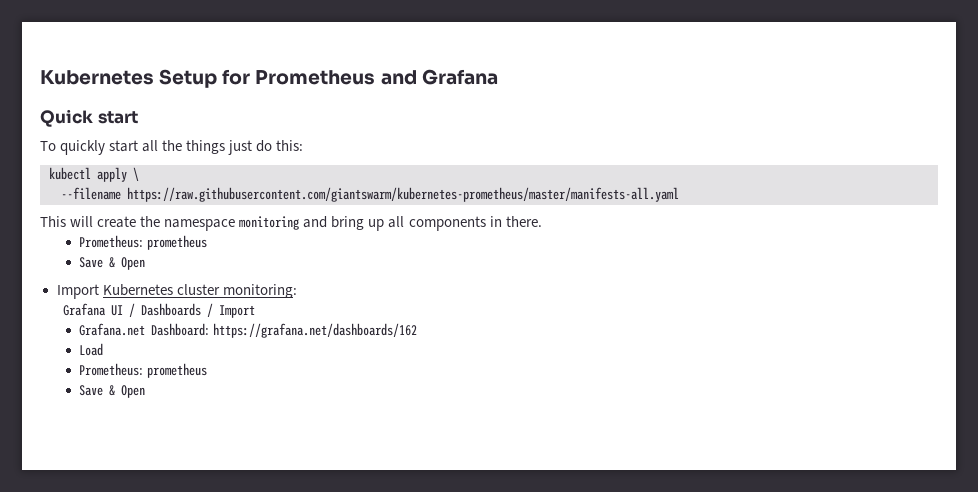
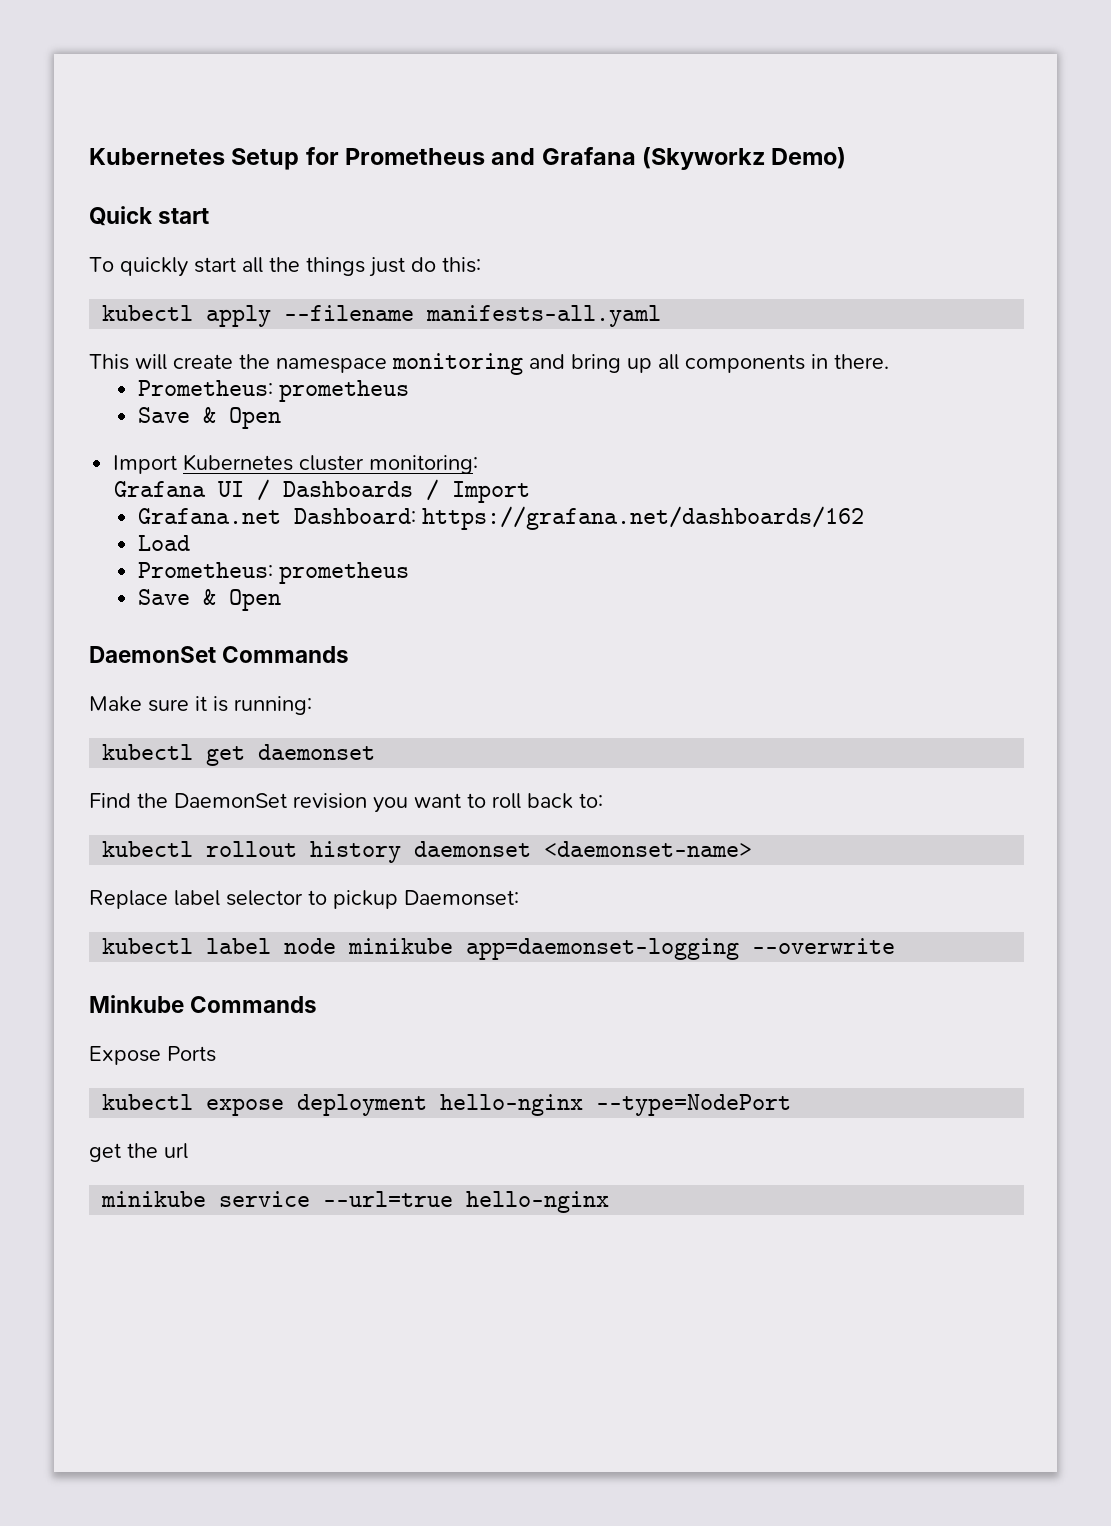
(498, 77) none -> [642,147,847,170] (Skyworkz Demo)
[133,167,139,181] [61,187,679,202] \ // --filename https://raw.githubusercontent.com/giantswarm/kubernetes-prometheus/master/manifests-all.yaml -> [284,305,662,327] --filename manifests-all.yaml
(146, 391) none -> [89,646,350,663] [89,696,312,715] [102,744,376,766] [89,793,603,813] [102,841,753,863] [89,890,519,909] [102,938,896,960] [89,995,318,1013] [89,1046,216,1065] [102,1094,792,1116] [89,1143,188,1162] [101,1191,610,1213] // DaemonSet Commands // Make sure it is running: // kubectl get daemonset // Find the DaemonSet revision you want to roll back to: // kubectl rollout history daemonset <daemonset-name> // Replace label selector to pickup Daemonset: // kubectl label node minikube app=daemonset-logging --overwrite // Minkube Commands // Expose Ports // kubectl expose deployment hello-nginx --type=NodePort // get the url // minikube service --url=true hello-nginx

